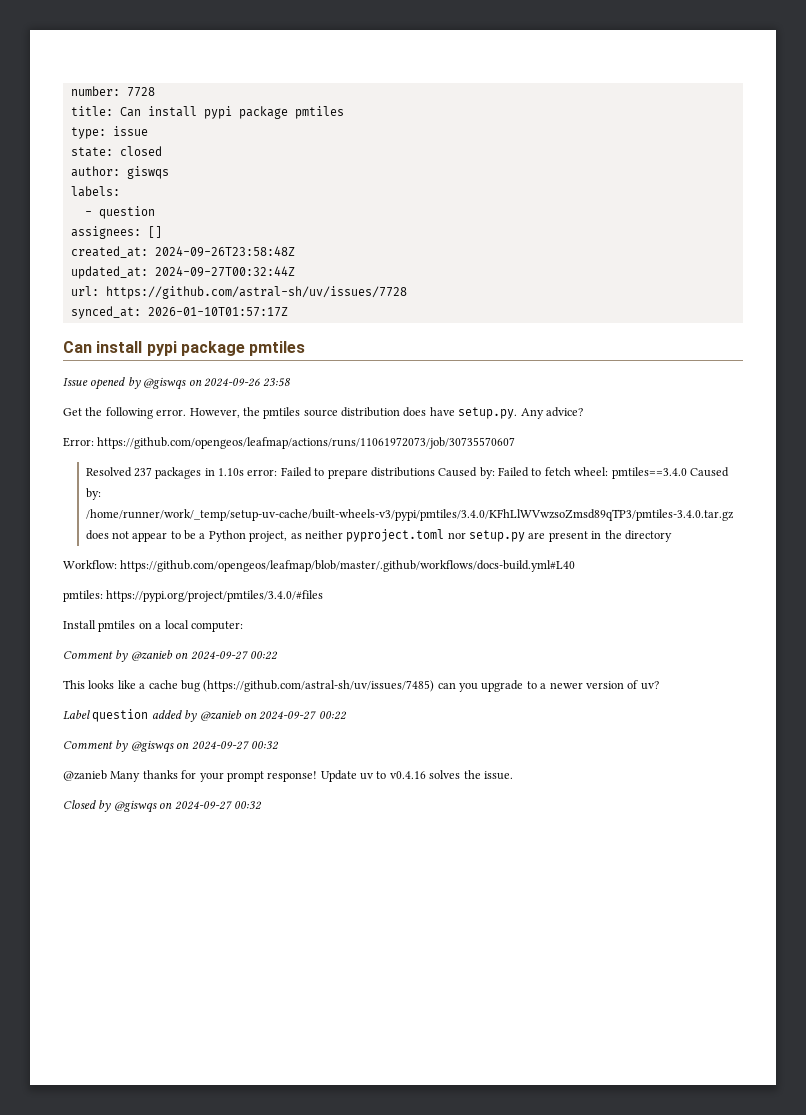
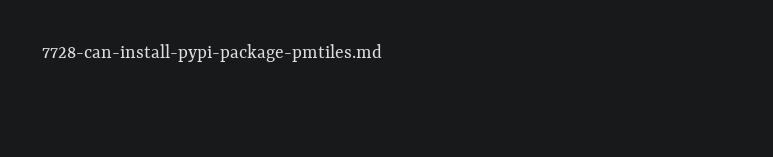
[70,86,155,97] [70,106,344,119] [70,126,148,139] [70,146,162,157] [70,166,169,179] [70,186,120,197] [84,206,155,219] [70,226,162,239] [70,246,295,258] [70,266,295,279] [70,286,407,299] [70,306,288,319] [63,341,306,356] [63,377,292,390] [63,407,583,419] [63,437,516,449] [85,467,729,479] [85,488,101,500] [85,509,734,521] [85,529,672,542] [63,560,576,572] [63,590,324,602] [63,620,243,632] [63,650,278,662] [63,680,659,692] [63,709,347,722] [63,740,279,753] [63,770,513,782] [63,800,262,813] number: 7728 // title: Can install pypi package pmtiles // type: issue // state: closed // author: giswqs // labels: // - question // assignees: [] // created_at: 2024-09-26T23:58:48Z // updated_at: 2024-09-27T00:32:44Z // url: https://github.com/astral-sh/uv/issues/7728 // synced_at: 2026-01-10T01:57:17Z // Can install pypi package pmtiles // Issue opened by @giswqs on 2024-09-26 23:58 // Get the following error. However, the pmtiles source distribution does have setup.py. Any advice? // Error: https://github.com/opengeos/leafmap/actions/runs/11061972073/job/30735570607 // Resolved 237 packages in 1.10s error: Failed to prepare distributions Caused by: Failed to fetch wheel: pmtiles==3.4.0 Caused by: /home/runner/work/_temp/setup-uv-cache/built-wheels-v3/pypi/pmtiles/3.4.0/KFhLlWVwzsoZmsd89qTP3/pmtiles-3.4.0.tar.gz does not appear to be a Python project, as neither pyproject.toml nor setup.py are present in the directory // Workflow: https://github.com/opengeos/leafmap/blob/master/.github/workflows/docs-build.yml#L40 // pmtiles: https://pypi.org/project/pmtiles/3.4.0/#files // Install pmtiles on a local computer: // Comment by @zanieb on 2024-09-27 00:22 // This looks like a cache bug (https://github.com/astral-sh/uv/issues/7485) can you upgrade to a newer version of uv? // Label question added by @zanieb on 2024-09-27 00:22 // Comment by @giswqs on 2024-09-27 00:32 // @zanieb Many thanks for your prompt response! Update uv to v0.4.16 solves the issue. // Closed by @giswqs on 2024-09-27 00:32 -> [42,44,382,62] 7728-can-install-pypi-package-pmtiles.md

